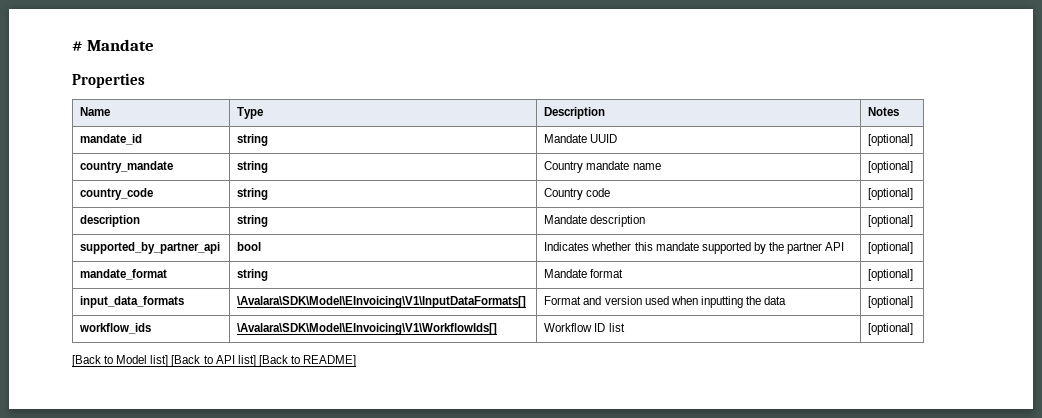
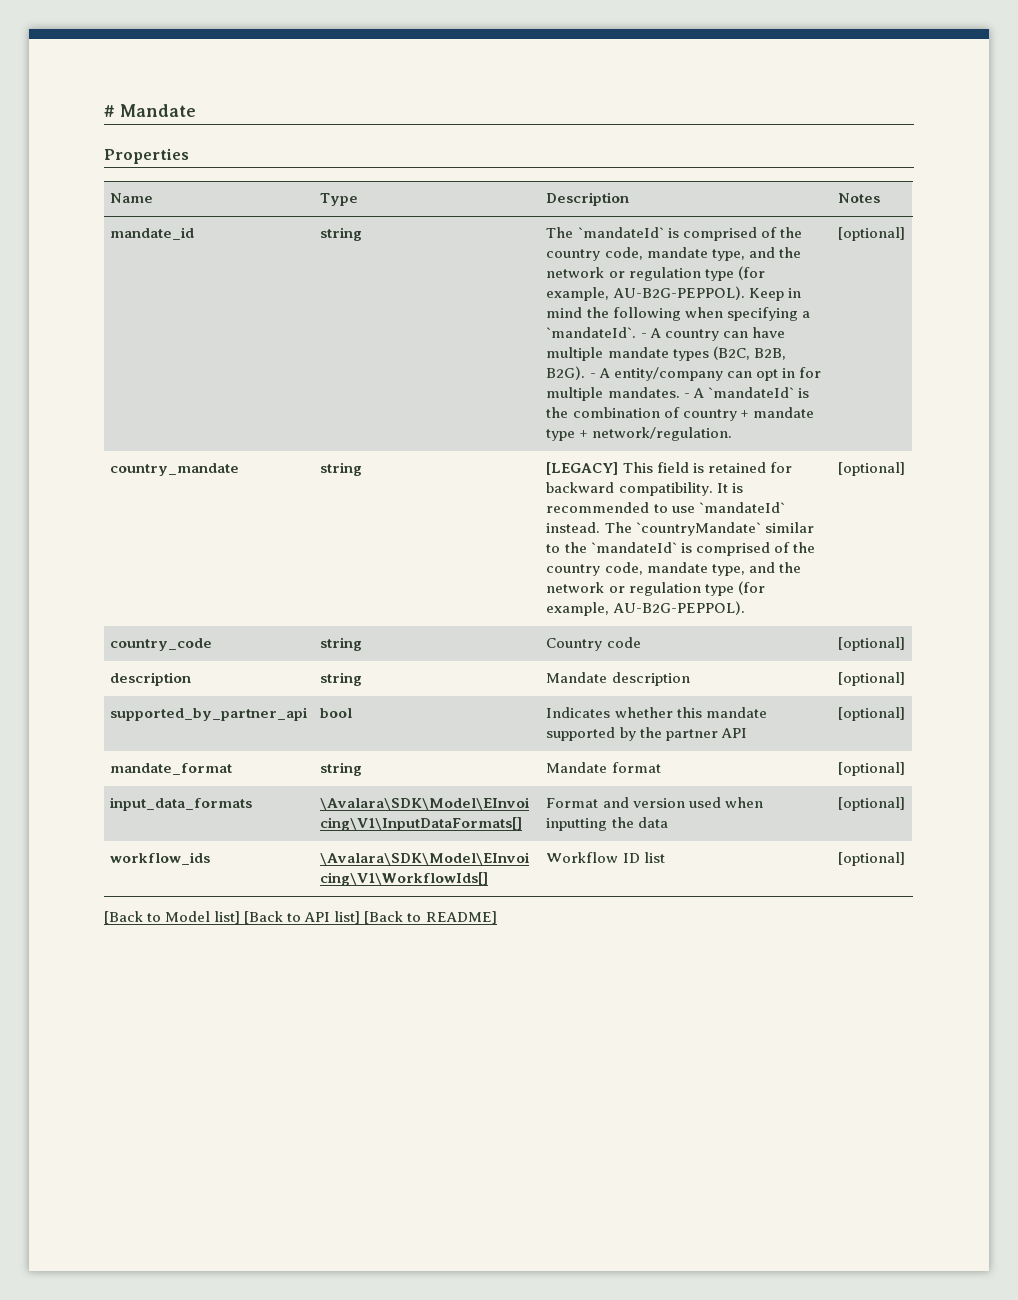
[544,134,618,143] [868,134,914,146] [80,161,174,173] [237,161,269,173] [544,161,661,173] Mandate UUID | [optional] // country_mandate | string | Country mandate name -> [546,227,802,241] [546,247,801,261] [546,266,765,281] [546,286,801,301] [546,307,810,321] [546,327,785,341] [546,346,786,361] [546,366,821,381] [546,387,809,401] [546,407,814,421] [546,427,732,441] [838,227,906,241] [110,463,240,476] [320,462,363,476] [546,462,792,475] [546,482,743,496] [546,502,785,513] [546,522,814,536] [546,542,815,556] [546,562,801,576] [546,581,765,596] [546,601,745,616] The `mandateId` is comprised of the country code, mandate type, and the network or regulation type (for example, AU-B2G-PEPPOL). Keep in mind the following when specifying a `mandateId`. - A country can have multiple mandate types (B2C, B2B, B2G). - A entity/company can opt in for multiple mandates. - A `mandateId` is the combination of country + mandate type + network/regulation. | [optional] // country_mandate | string | [LEGACY] This field is retained for backward compatibility. It is recommended to use `mandateId` instead. The `countryMandate` similar to the `mandateId` is comprised of the country code, mandate type, and the network or regulation type (for example, AU-B2G-PEPPOL).

